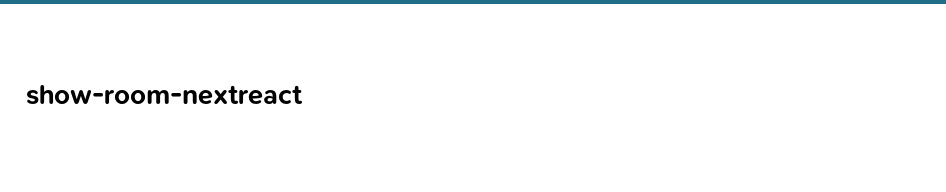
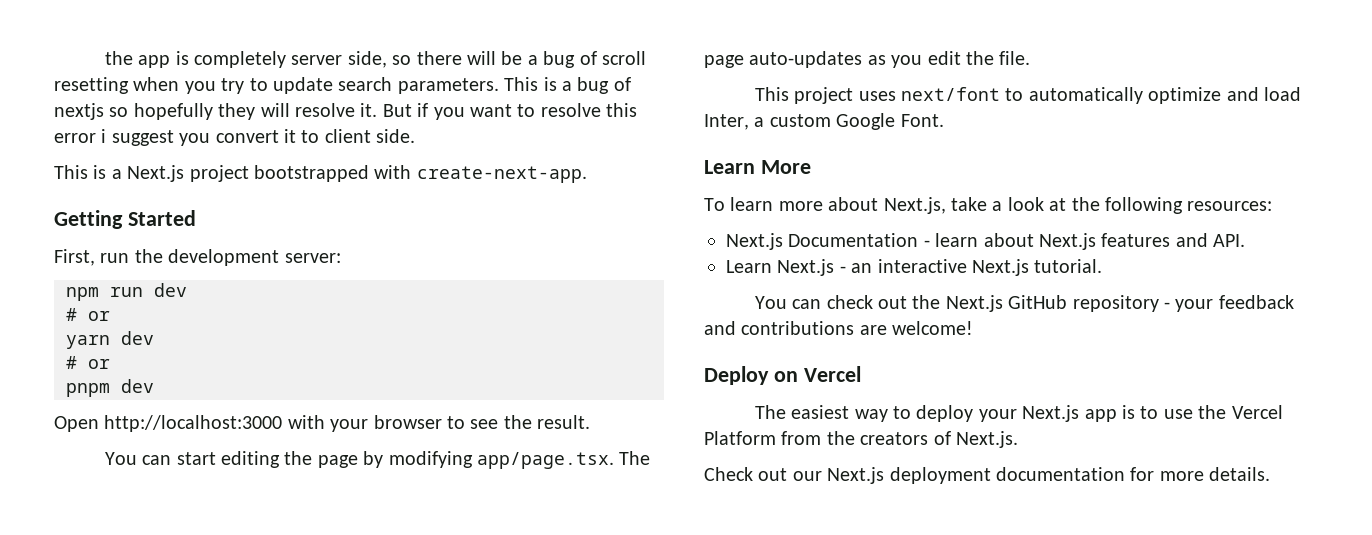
[26,85,303,105] show-room-nextreact -> [104,51,647,68] [54,77,631,94] [54,103,638,120] [54,129,416,146] [54,165,587,183] [54,210,196,229] [54,249,341,266] [66,283,187,301] [66,308,110,321] [66,331,154,349] [66,356,110,369] [66,379,154,397] [54,415,591,432] [104,451,651,469] [704,51,1031,68] [754,87,1302,104] [704,113,944,130] [704,160,811,174] [704,197,1273,214] [726,233,1246,250] [726,259,1103,276] [754,295,1294,312] [704,321,974,335] [704,366,861,385] [754,405,1283,422] [704,431,1018,448] [704,467,1271,484] the app is completely server side, so there will be a bug of scroll resetting when you try to update search parameters. This is a bug of nextjs so hopefully they will resolve it. But if you want to resolve this error i suggest you convert it to client side. // This is a Next.js project bootstrapped with create-next-app. // Getting Started // First, run the development server: // npm run dev // # or // yarn dev // # or // pnpm dev // Open http://localhost:3000 with your browser to see the result. // You can start editing the page by modifying app/page.tsx. The page auto-updates as you edit the file. // This project uses next/font to automatically optimize and load Inter, a custom Google Font. // Learn More // To learn more about Next.js, take a look at the following resources: // Next.js Documentation - learn about Next.js features and API. // Learn Next.js - an interactive Next.js tutorial. // You can check out the Next.js GitHub repository - your feedback and contributions are welcome! // Deploy on Vercel // The easiest way to deploy your Next.js app is to use the Vercel Platform from the creators of Next.js. // Check out our Next.js deployment documentation for more details.

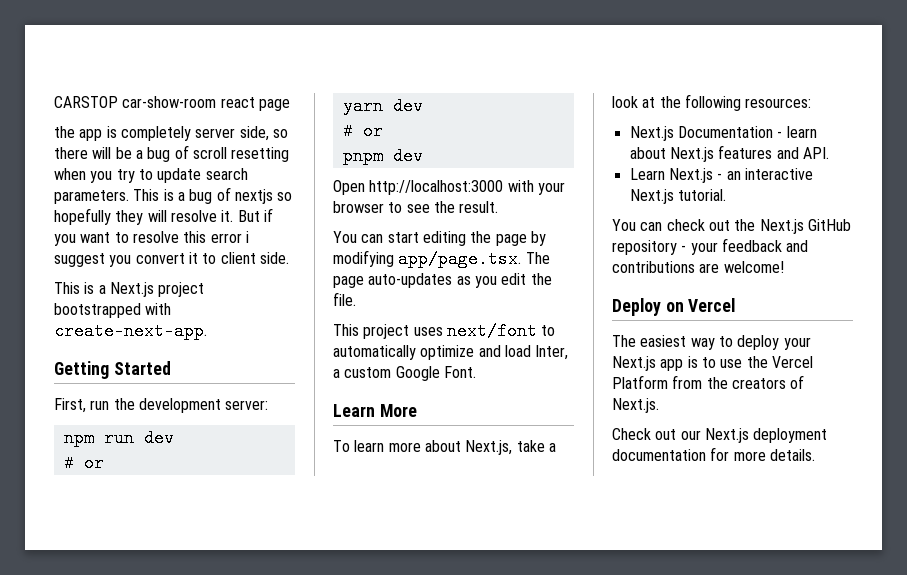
(104, 58) none -> [54,96,290,111] CARSTOP car-show-room react page //

